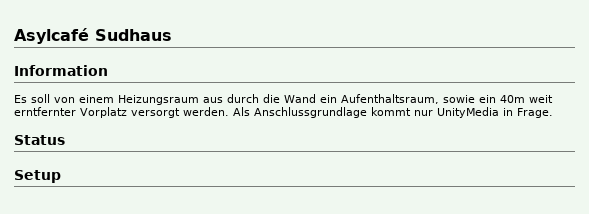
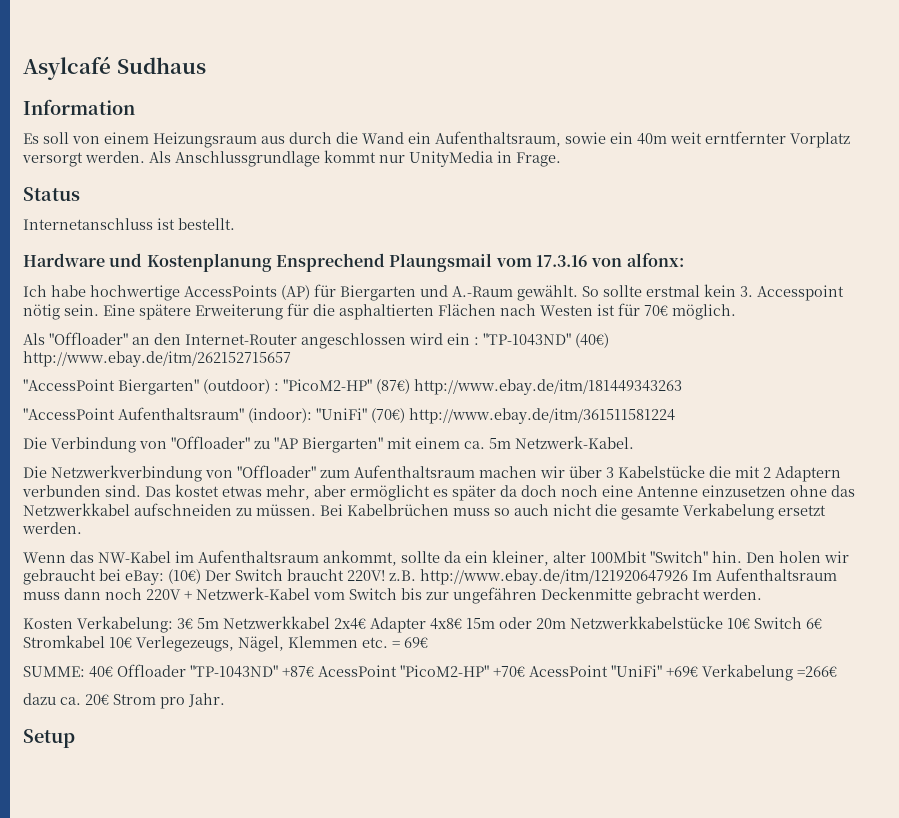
(65, 140) none -> [23,218,235,230] [23,253,684,272] [23,284,844,301] [23,303,736,320] [23,332,609,349] [23,351,291,367] [23,379,682,395] [23,407,675,424] [23,436,634,453] [23,465,841,482] [22,484,855,501] [23,503,826,520] [22,522,82,534] [23,550,849,566] [23,568,837,585] [23,587,762,604] [23,616,822,633] [23,635,428,652] [23,664,837,681] [23,693,225,709] // Internetanschluss ist bestellt. // Hardware und Kostenplanung Ensprechend Plaungsmail vom 17.3.16 von alfonx: // Ich habe hochwertige AccessPoints (AP) für Biergarten und A.-Raum gewählt. So sollte erstmal kein 3. Accesspoint nötig sein. Eine spätere Erweiterung für die asphaltierten Flächen nach Westen ist für 70€ möglich. // Als "Offloader" an den Internet-Router angeschlossen wird ein : "TP-1043ND" (40€) http://www.ebay.de/itm/262152715657 // "AccessPoint Biergarten" (outdoor) : "PicoM2-HP" (87€) http://www.ebay.de/itm/181449343263 // "AccessPoint Aufenthaltsraum" (indoor): "UniFi" (70€) http://www.ebay.de/itm/361511581224 // Die Verbindung von "Offloader" zu "AP Biergarten" mit einem ca. 5m Netzwerk-Kabel. // Die Netzwerkverbindung von "Offloader" zum Aufenthaltsraum machen wir über 3 Kabelstücke die mit 2 Adaptern verbunden sind. Das kostet etwas mehr, aber ermöglicht es später da doch noch eine Antenne einzusetzen ohne das Netzwerkkabel aufschneiden zu müssen. Bei Kabelbrüchen muss so auch nicht die gesamte Verkabelung ersetzt werden. // Wenn das NW-Kabel im Aufenthaltsraum ankommt, sollte da ein kleiner, alter 100Mbit "Switch" hin. Den holen wir gebraucht bei eBay: (10€) Der Switch braucht 220V! z.B. http://www.ebay.de/itm/121920647926 Im Aufenthaltsraum muss dann noch 220V + Netzwerk-Kabel vom Switch bis zur ungefähren Deckenmitte gebracht werden. // Kosten Verkabelung: 3€ 5m Netzwerkkabel 2x4€ Adapter 4x8€ 15m oder 20m Netzwerkkabelstücke 10€ Switch 6€ Stromkabel 10€ Verlegezeugs, Nägel, Klemmen etc. = 69€ // SUMME: 40€ Offloader "TP-1043ND" +87€ AcessPoint "PicoM2-HP" +70€ AcessPoint "UniFi" +69€ Verkabelung =266€ // dazu ca. 20€ Strom pro Jahr.

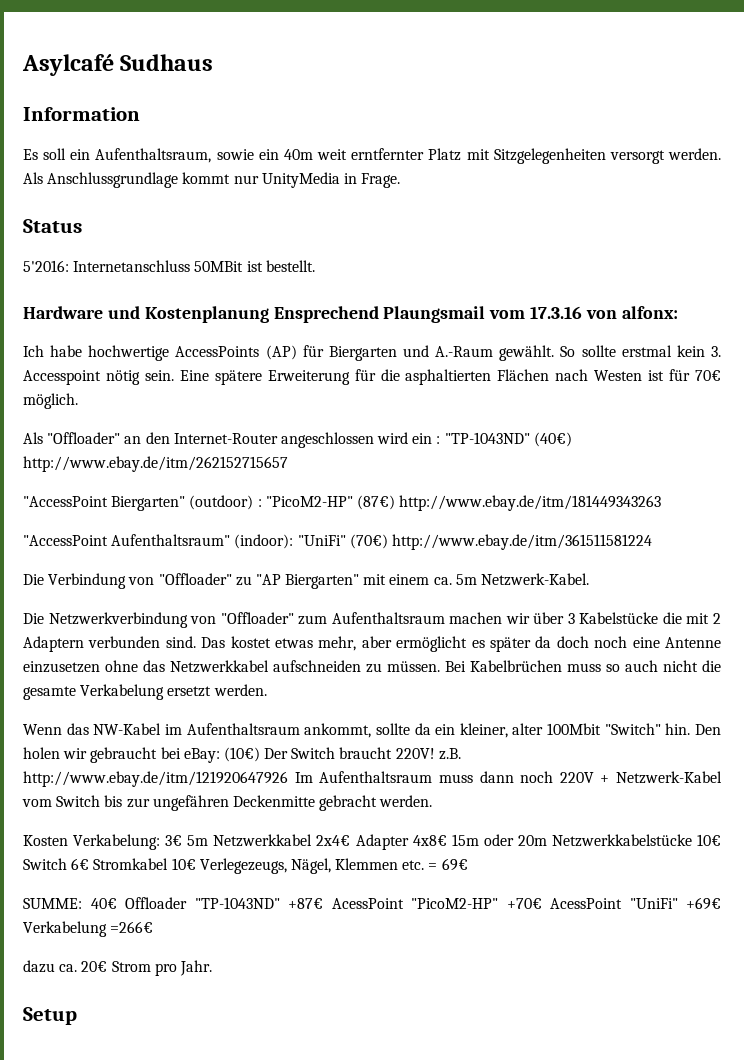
[72,132,404,148] von einem Heizungsraum aus durch die Wand -> (67, 154) none
[790,132,850,148] Vorplatz -> [428,148,606,164] Platz mit Sitzgelegenheiten
[23,218,153,230] Internetanschluss -> [23,260,244,272] 5'2016: Internetanschluss 50MBit

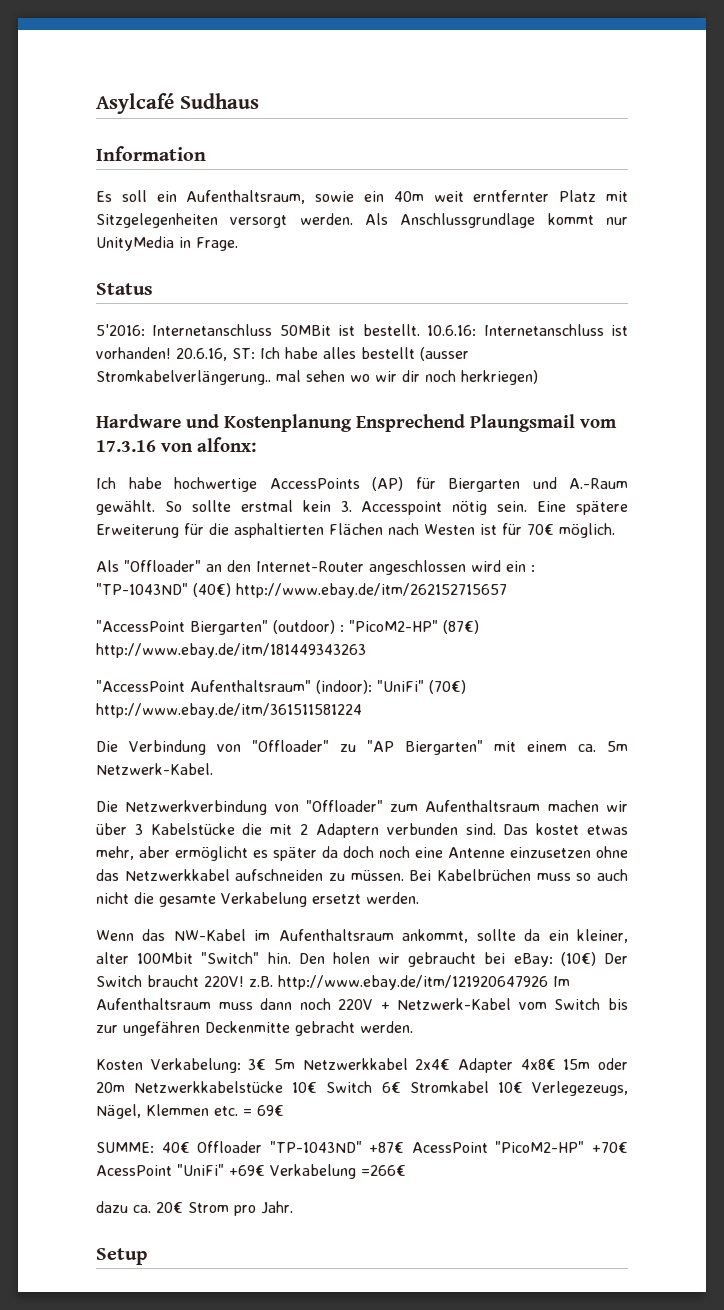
(315, 266) none -> [427,324,628,336] [96,347,469,361] [96,370,538,385] 10.6.16: Internetanschluss ist vorhanden! 20.6.16, ST: Ich habe alles bestellt (ausser Stromkabelverlängerung.. mal sehen wo wir dir noch herkriegen)

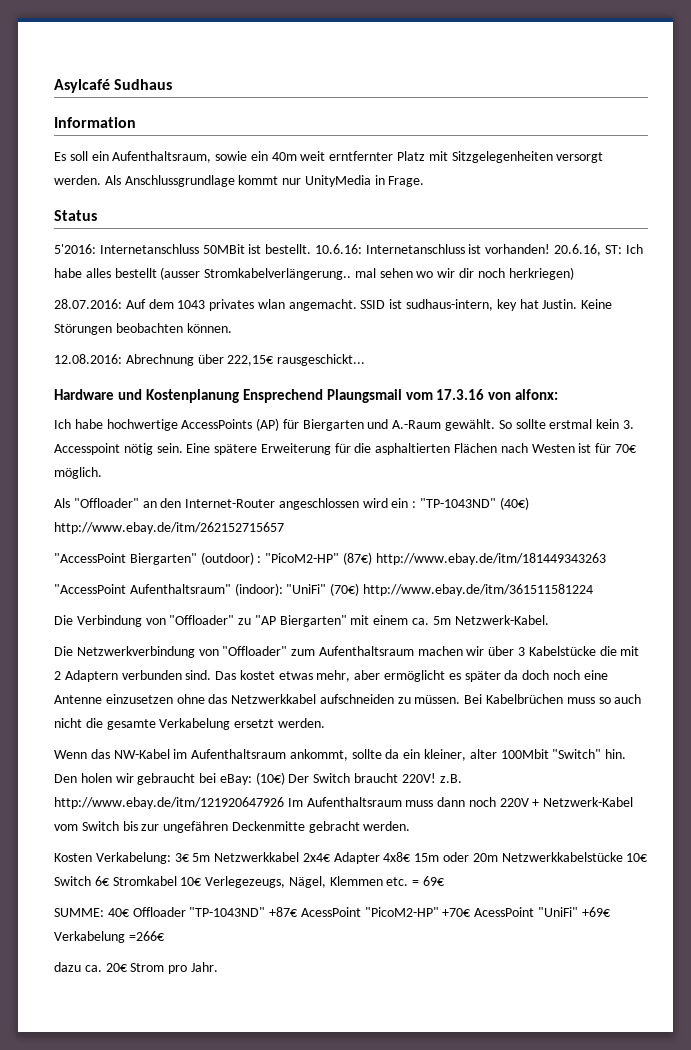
(538, 377) none -> [54,299,613,311] [54,323,232,335] [54,354,366,366] // 28.07.2016: Auf dem 1043 privates wlan angemacht. SSID ist sudhaus-intern, key hat Justin. Keine Störungen beobachten können. // 12.08.2016: Abrechnung über 222,15€ rausgeschickt...
[96,1248,147,1265] // Setup -> (218, 967) none

